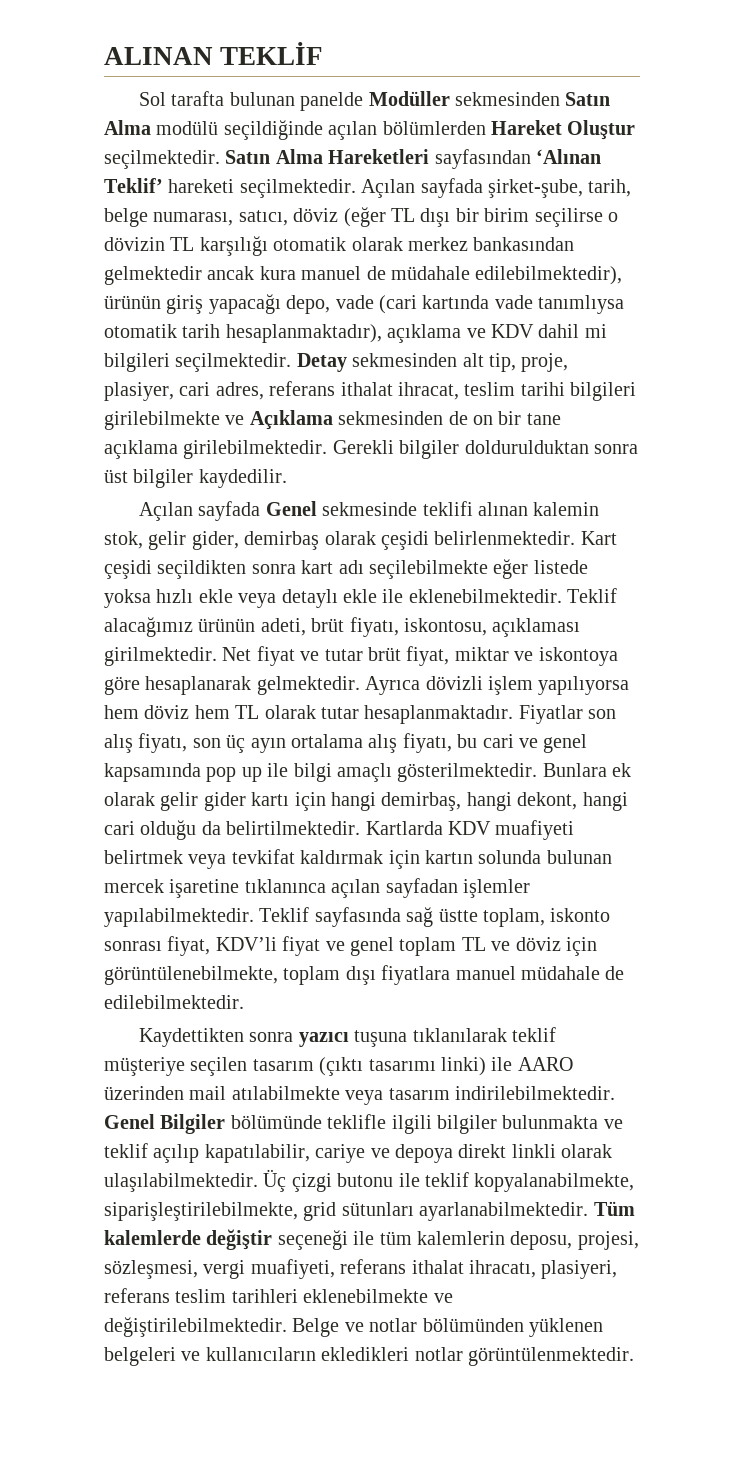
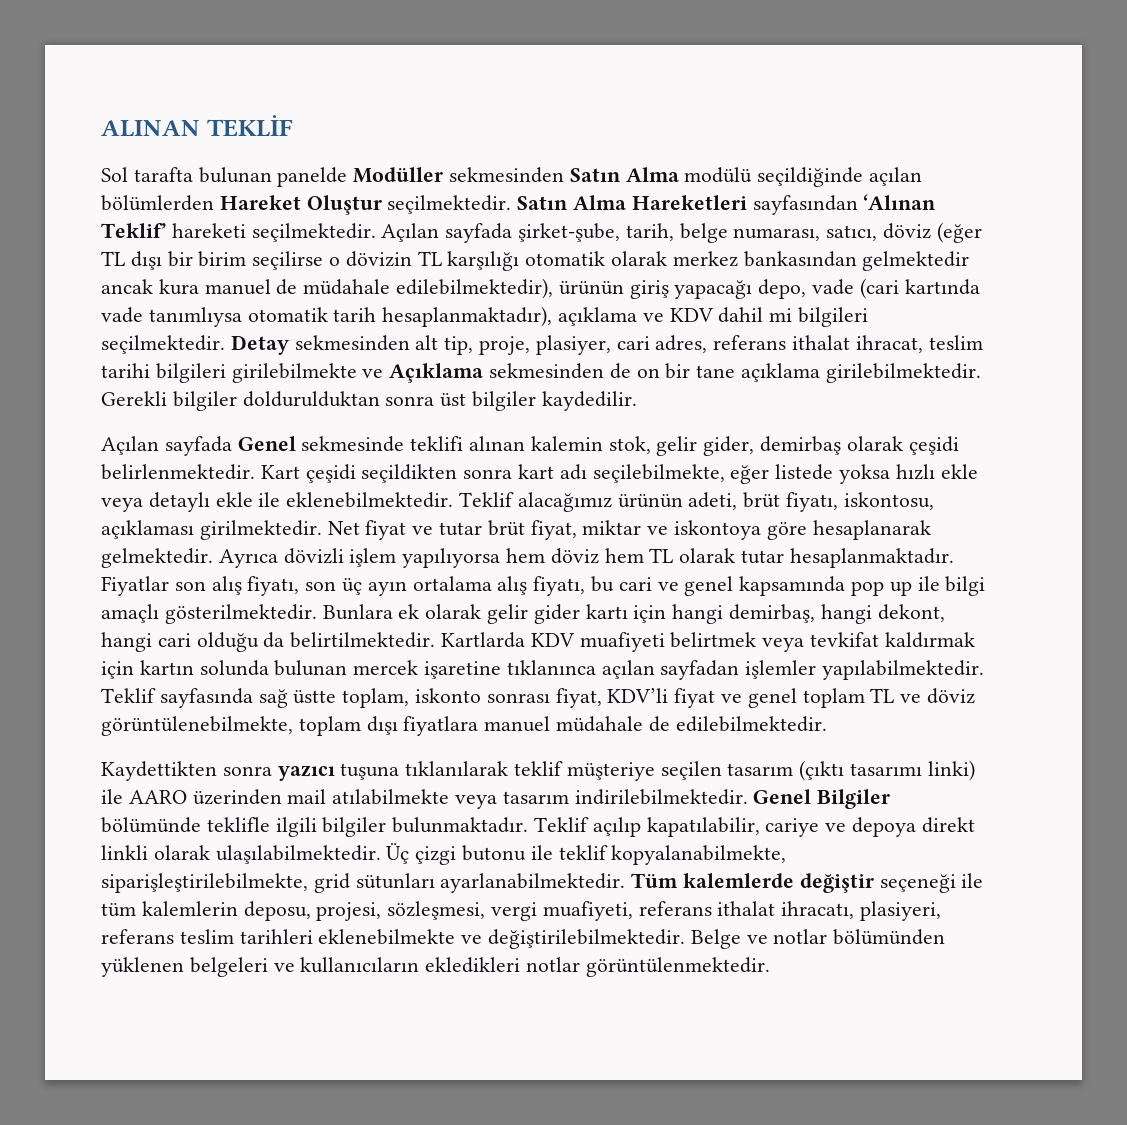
[369,560,488,579] seçilebilmekte -> [592,464,725,483] seçilebilmekte,
[565,937,597,956] için -> (976, 696) none
[502,1115,623,1129] [104,1143,148,1158] bulunmakta ve teklif -> [392,817,590,833] bulunmaktadır. Teklif

